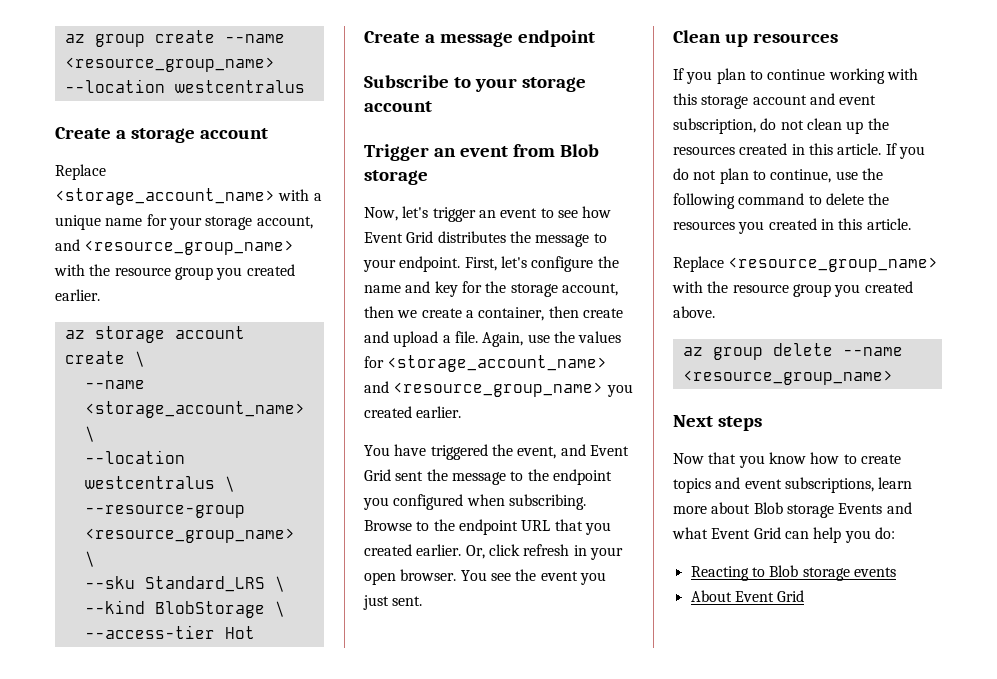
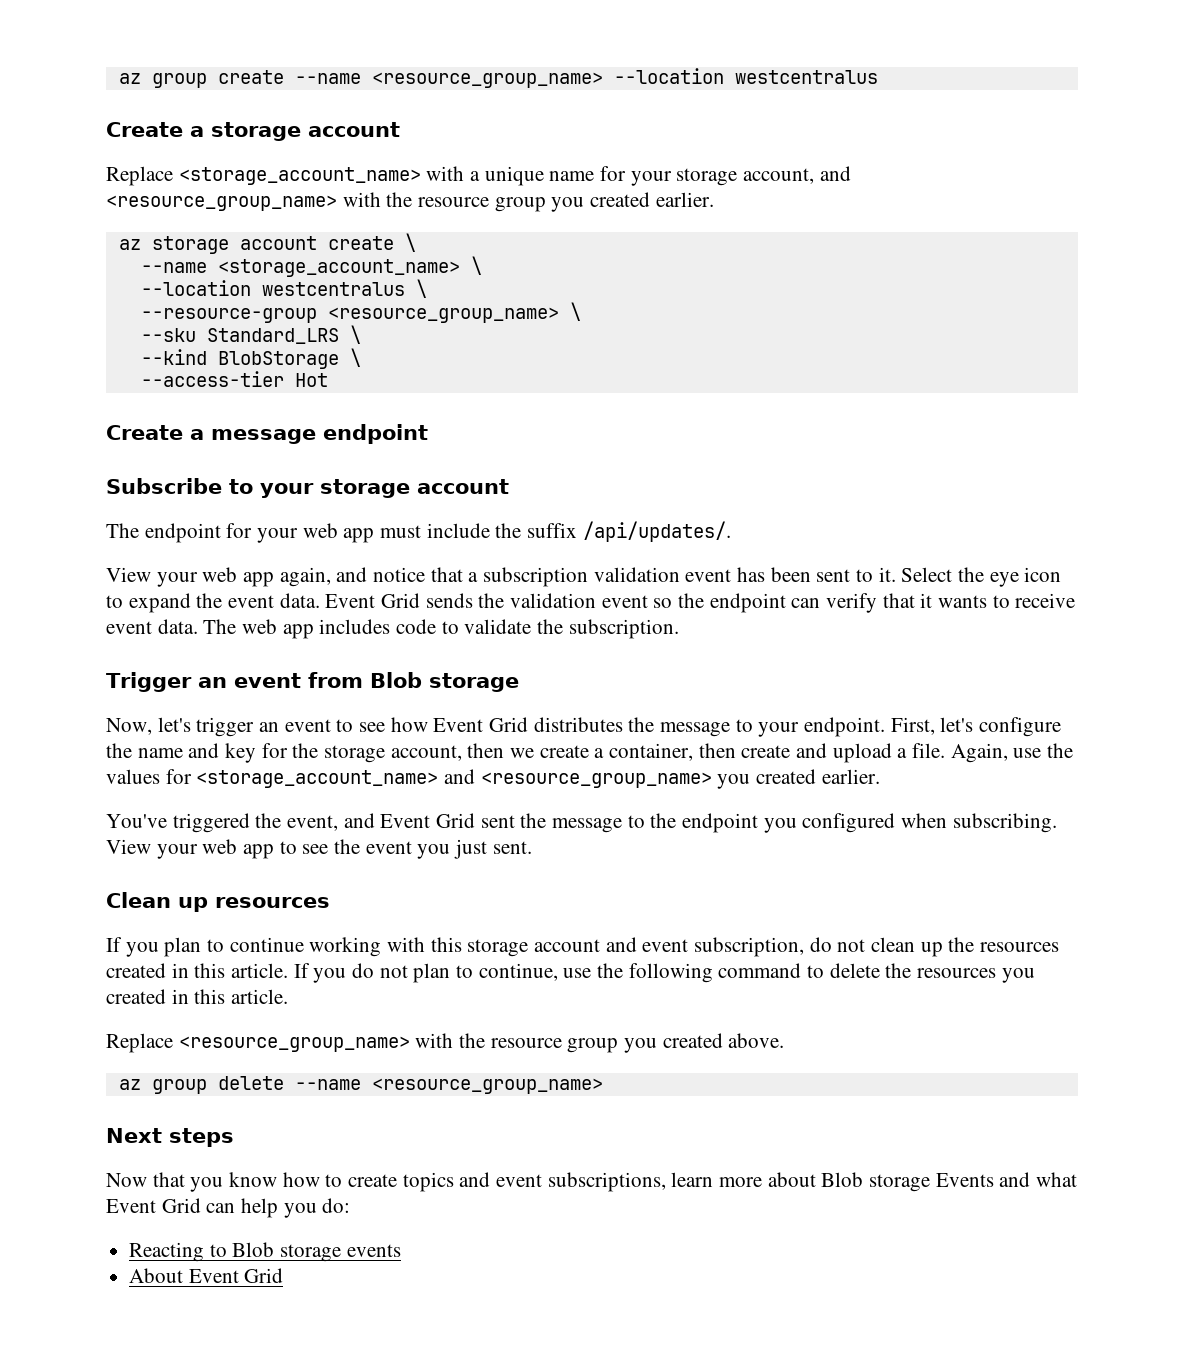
(432, 106) none -> [106,521,731,543] [106,567,1062,587] [106,593,1076,613] [106,619,679,639] // The endpoint for your web app must include the suffix /api/updates/. // View your web app again, and notice that a subscription validation event has been sent to it. Select the eye icon to expand the event data. Event Grid sends the validation event so the endpoint can verify that it wants to receive event data. The web app includes code to validate the subscription.
[364,444,427,456] You have -> [106,814,167,828] You've
[364,519,611,535] [364,544,623,560] [364,569,487,585] Browse to the endpoint URL that you created earlier. Or, click refresh in your open browser. You -> [106,839,297,859] View your web app to

